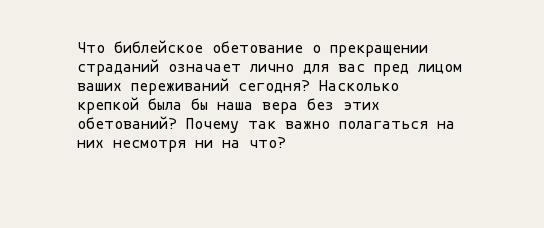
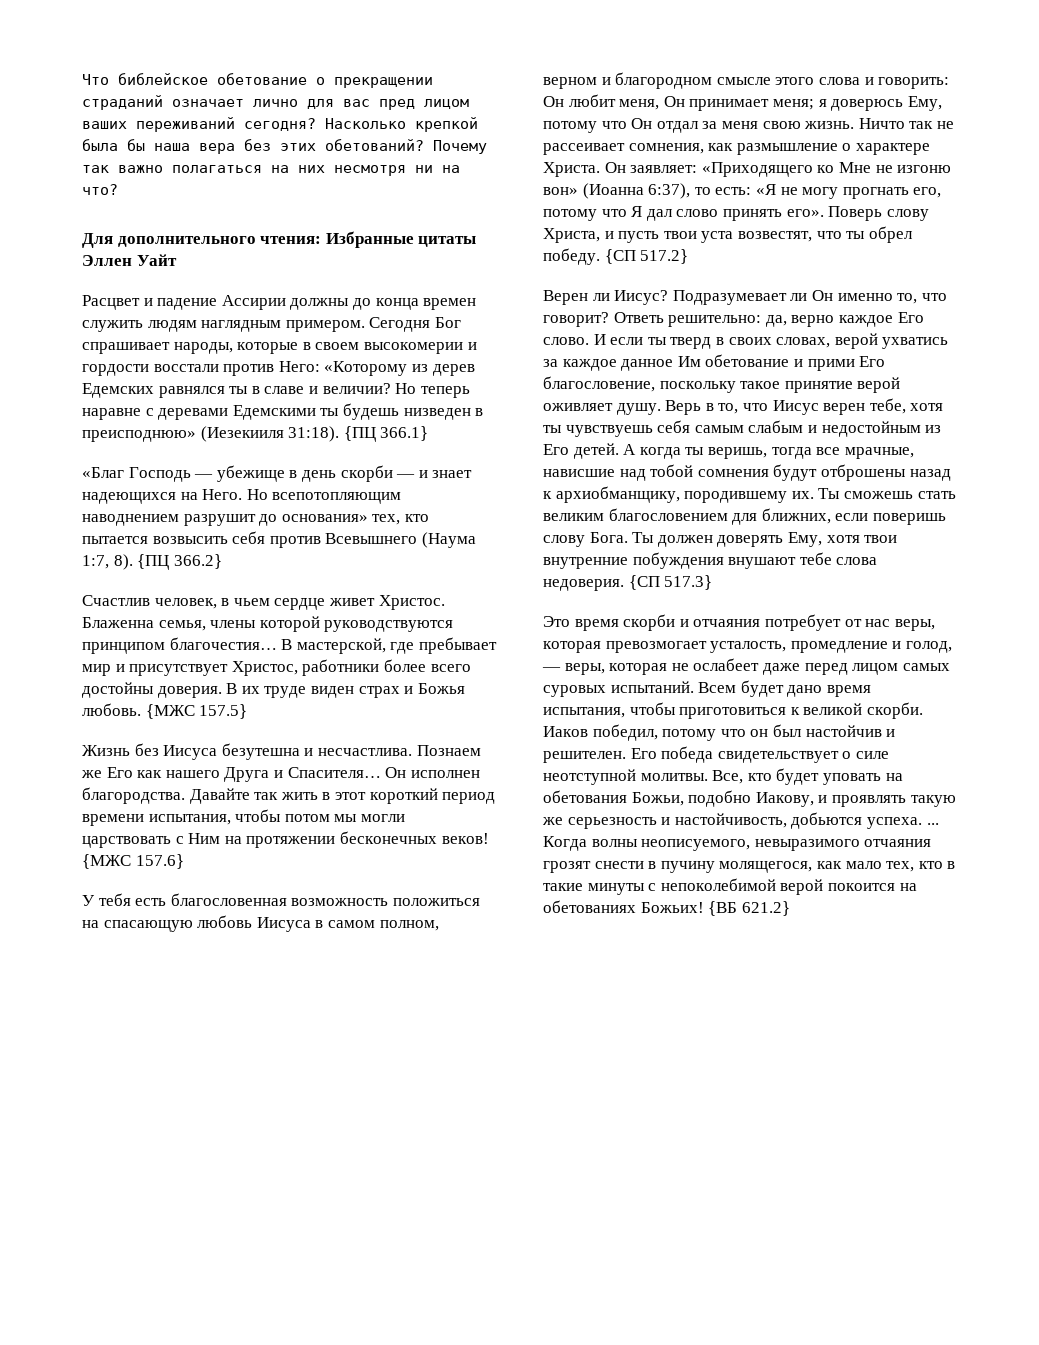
(286, 142) none -> [82,231,477,248] [82,254,177,266] [82,295,477,310] [82,317,461,332] [82,342,477,354] [82,361,475,376] [82,383,470,398] [82,403,484,420] [82,426,429,442] [82,465,473,482] [82,489,402,504] [82,514,429,526] [82,531,476,548] [82,554,222,570] [82,595,445,610] [82,616,454,632] [82,637,497,654] [82,659,471,676] [82,682,465,698] [82,703,248,719] [82,743,481,760] [81,767,480,782] [82,787,496,804] [82,809,405,826] [82,831,489,848] [82,854,184,869] [82,893,480,906] [82,915,439,932] [543,72,950,89] [543,94,942,111] [543,118,954,133] [543,143,930,155] [543,162,952,177] [543,183,942,199] [543,206,929,221] [543,226,913,243] [543,248,689,265] [543,290,947,305] [543,312,924,327] [543,333,949,349] [543,354,886,371] [543,376,901,393] [543,398,944,415] [543,420,942,437] [543,443,914,459] [543,464,951,481] [543,486,956,503] [543,508,946,525] [543,532,898,547] [543,552,878,569] [543,575,713,591] [543,614,935,631] [543,641,952,653] [542,658,950,675] [543,680,871,697] [543,702,923,719] [543,724,896,741] [543,746,889,763] [543,768,903,785] [543,790,956,807] [542,812,939,829] [543,836,932,851] [543,861,956,873] [543,878,917,895] [543,900,790,916] // Для дополнительного чтения: Избранные цитаты Эллен Уайт // Расцвет и падение Ассирии должны до конца времен служить людям наглядным примером. Сегодня Бог спрашивает народы, которые в своем высокомерии и гордости восстали против Него: «Которому из дерев Едемских равнялся ты в славе и величии? Но теперь наравне с деревами Едемскими ты будешь низведен в преисподнюю» (Иезекииля 31:18). {ПЦ 366.1} // «Благ Господь — убежище в день скорби — и знает надеющихся на Него. Но всепотопляющим наводнением разрушит до основания» тех, кто пытается возвысить себя против Всевышнего (Наума 1:7, 8). {ПЦ 366.2} // Счастлив человек, в чьем сердце живет Христос. Блаженна семья, члены которой руководствуются принципом благочестия… В мастерской, где пребывает мир и присутствует Христос, работники более всего достойны доверия. В их труде виден страх и Божья любовь. {МЖС 157.5} // Жизнь без Иисуса безутешна и несчастлива. Познаем же Его как нашего Друга и Спасителя… Он исполнен благородства. Давайте так жить в этот короткий период времени испытания, чтобы потом мы могли царствовать с Ним на протяжении бесконечных веков! {МЖС 157.6} // У тебя есть благословенная возможность положиться на спасающую любовь Иисуса в самом полном, верном и благородном смысле этого слова и говорить: Он любит меня, Он принимает меня; я доверюсь Ему, потому что Он отдал за меня свою жизнь. Ничто так не рассеивает сомнения, как размышление о характере Христа. Он заявляет: «Приходящего ко Мне не изгоню вон» (Иоанна 6:37), то есть: «Я не могу прогнать его, потому что Я дал слово принять его». Поверь слову Христа, и пусть твои уста возвестят, что ты обрел победу. {СП 517.2} // Верен ли Иисус? Подразумевает ли Он именно то, что говорит? Ответь решительно: да, верно каждое Его слово. И если ты тверд в своих словах, верой ухватись за каждое данное Им обетование и прими Его благословение, поскольку такое принятие верой оживляет душу. Верь в то, что Иисус верен тебе, хотя ты чувствуешь себя самым слабым и недостойным из Его детей. А когда ты веришь, тогда все мрачные, нависшие над тобой сомнения будут отброшены назад к архиобманщику, породившему их. Ты сможешь стать великим благословением для ближних, если поверишь слову Бога. Ты должен доверять Ему, хотя твои внутренние побуждения внушают тебе слова недоверия. {СП 517.3} // Это время скорби и отчаяния потребует от нас веры, которая превозмогает усталость, промедление и голод, — веры, которая не ослабеет даже перед лицом самых суровых испытаний. Всем будет дано время испытания, чтобы приготовиться к великой скорби. Иаков победил, потому что он был настойчив и решителен. Его победа свидетельствует о силе неотступной молитвы. Все, кто будет уповать на обетования Божьи, подобно Иакову, и проявлять такую же серьезность и настойчивость, добьются успеха. ... Когда волны неописуемого, невыразимого отчаяния грозят снести в пучину молящегося, как мало тех, кто в такие минуты с непоколебимой верой покоится на обетованиях Божьих! {ВБ 621.2}

